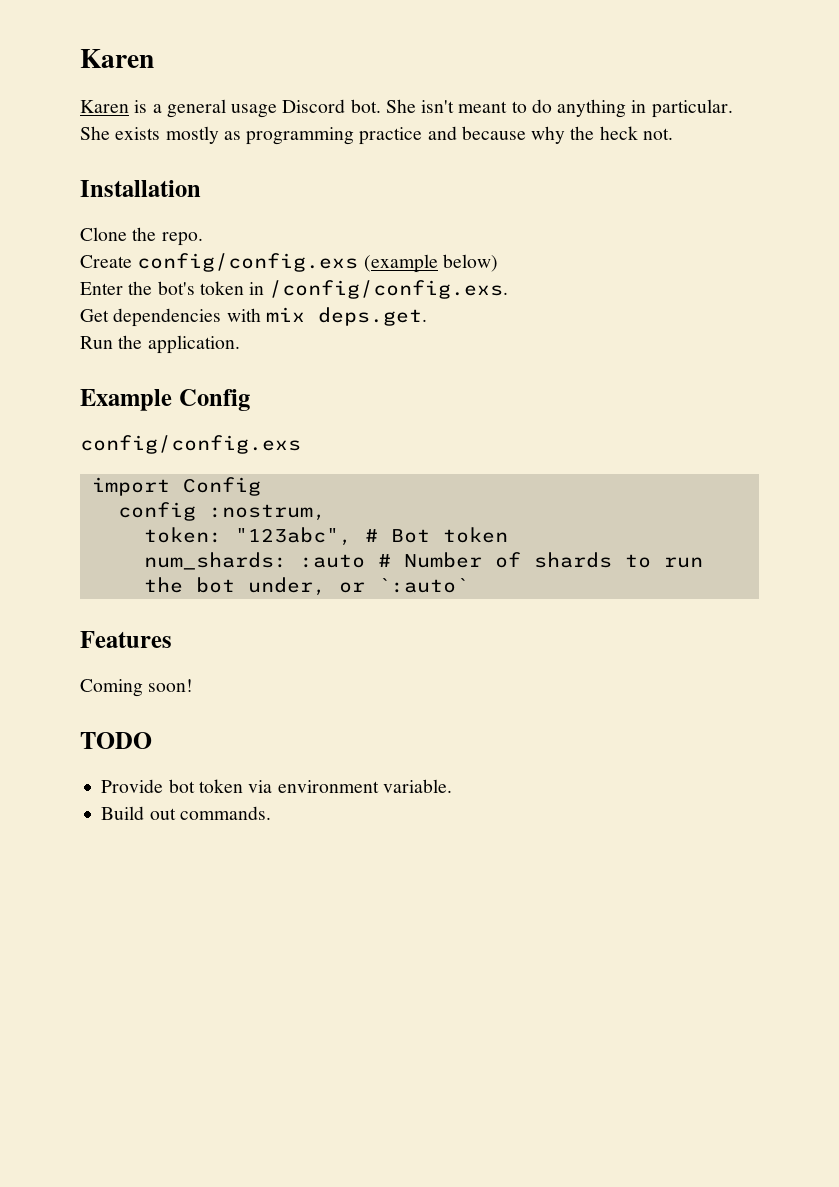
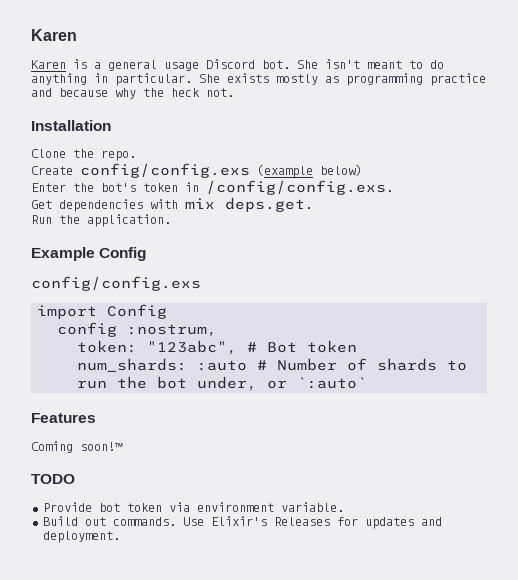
[148,679,194,692] soon! -> [80,442,123,451] soon!™
(271, 813) none -> [182,516,442,529] [42,531,120,543] Use Elixir's Releases for updates and deployment.

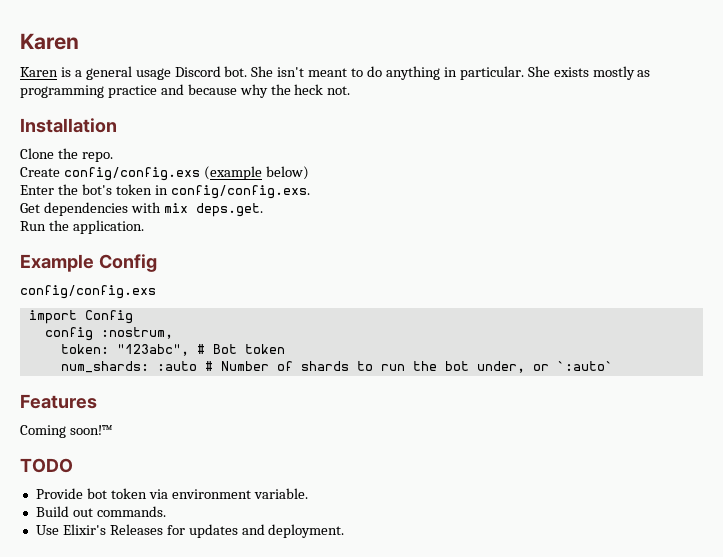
[206,180,393,195] /config/config.exs. -> [170,185,310,199] config/config.exs.
(176, 521) none -> (166, 511) //

